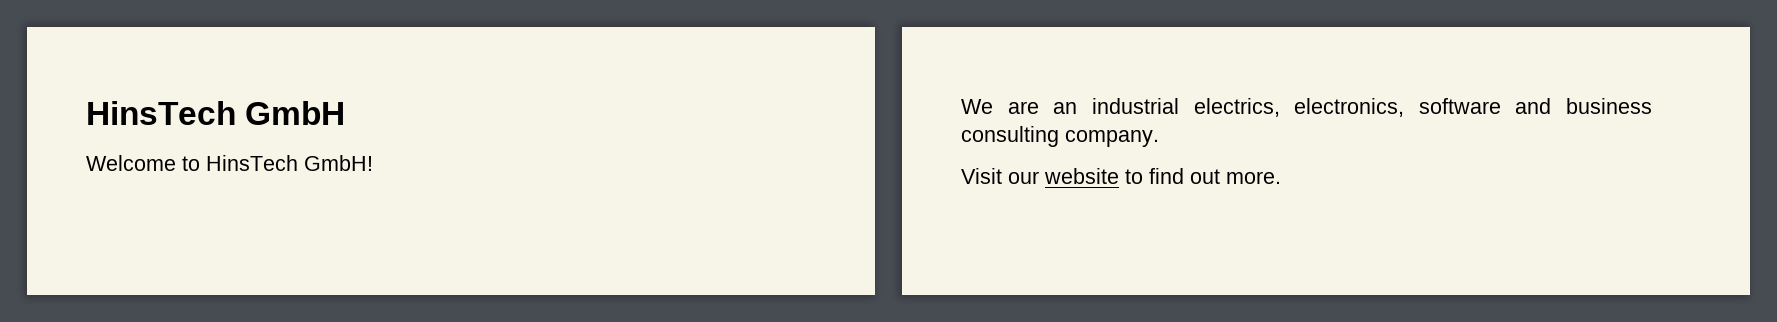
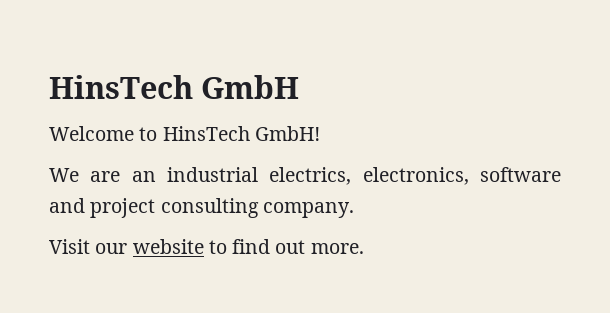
[1566,98,1652,114] business -> [90,198,156,218] project

